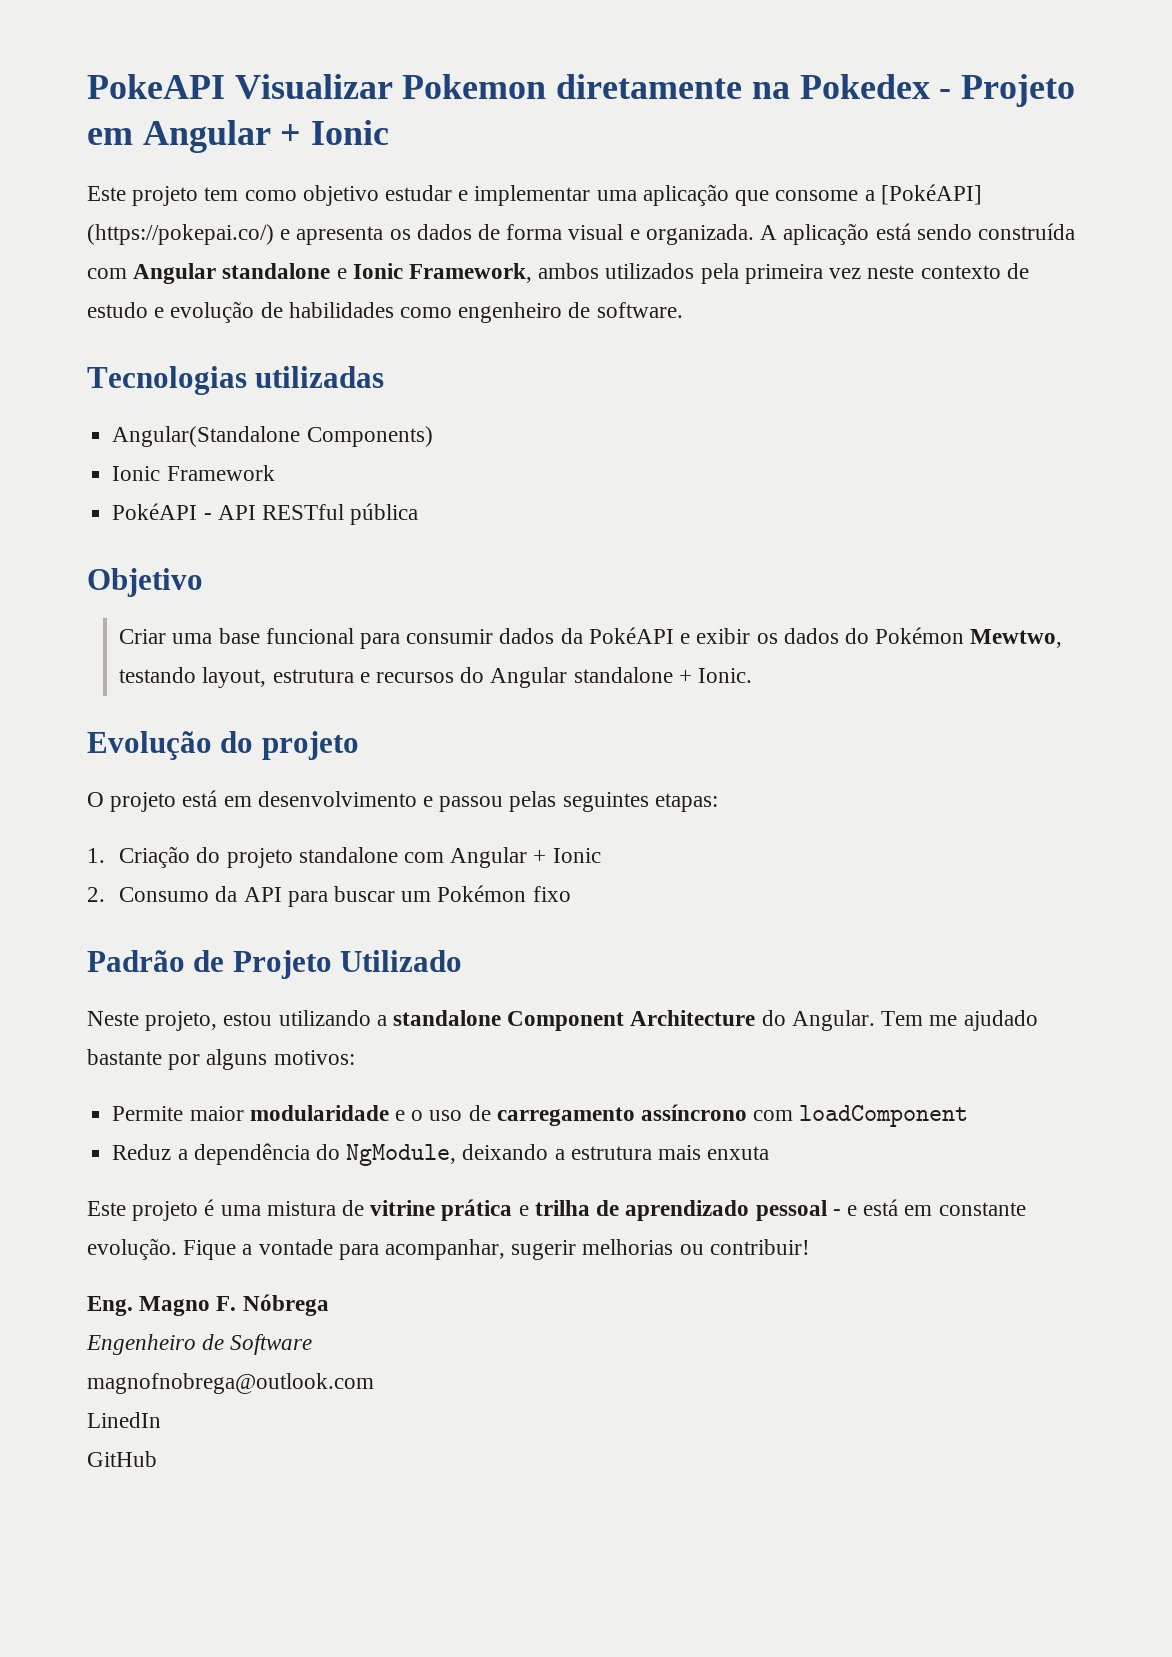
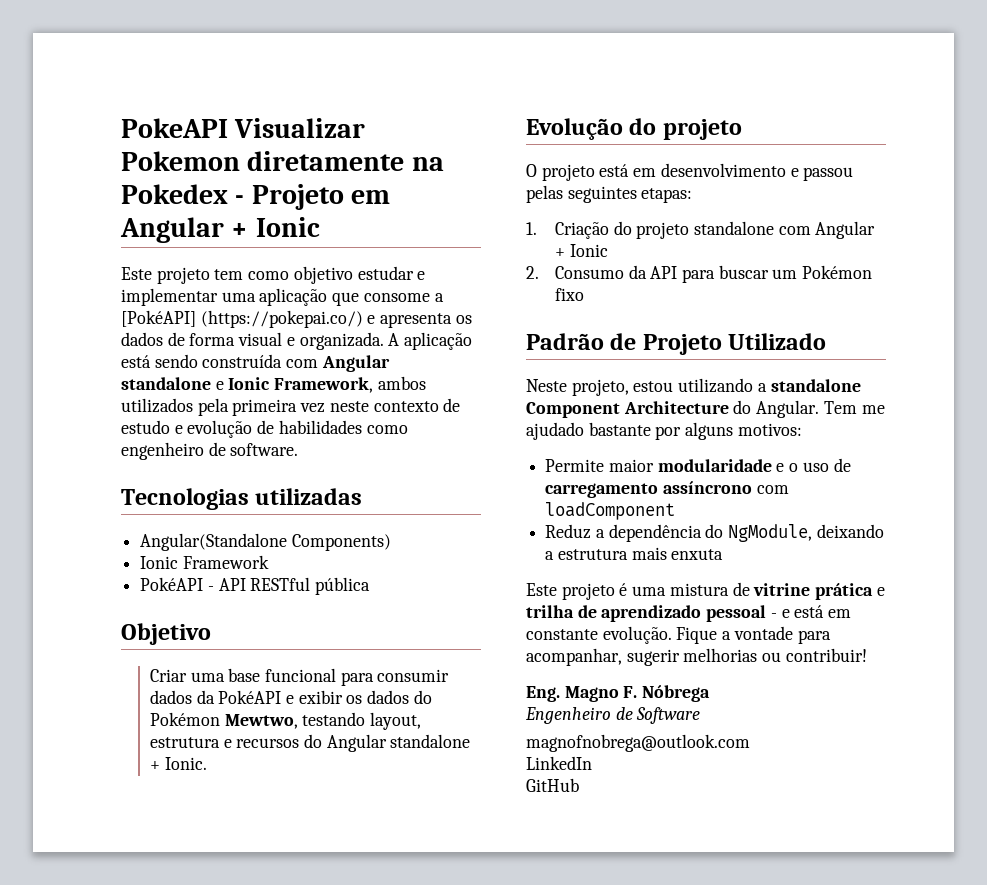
[87,1412,161,1428] LinedIn -> [526,756,592,770] LinkedIn

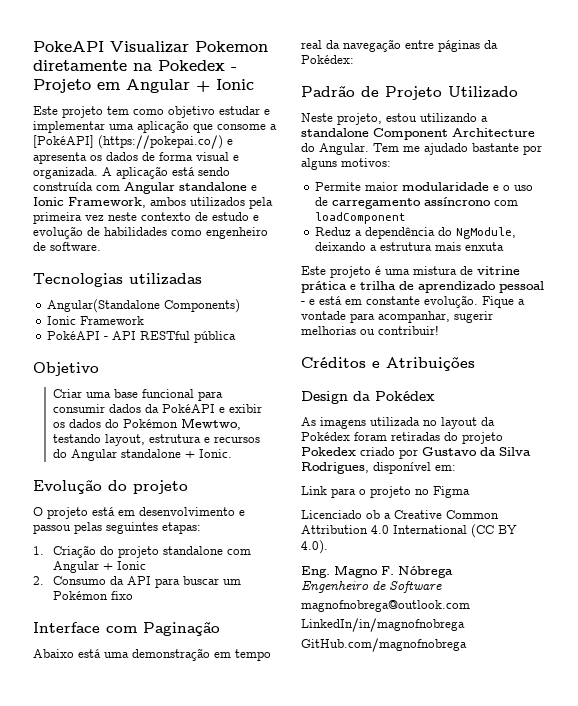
(584, 294) none -> [33,621,220,636] [33,648,271,661] [301,39,498,52] [301,55,354,64] // Interface com Paginação // Abaixo está uma demonstração em tempo real da navegação entre páginas da Pokédex:
(867, 655) none -> [301,356,475,371] [301,391,435,404] [301,417,495,429] [301,432,503,444] [301,447,531,459] [301,462,456,474] [301,486,470,498] [301,510,499,519] [301,524,517,538] [301,540,328,554] // Créditos e Atribuições // Design da Pokédex // As imagens utilizada no layout da Pokédex foram retiradas do projeto Pokedex criado por Gustavo da Silva Rodrigues, disponível em: // Link para o projeto no Figma // Licenciado ob a Creative Common Attribution 4.0 International (CC BY 4.0).
[526,756,592,770] [526,778,579,792] LinkedIn // GitHub -> [301,618,465,632] [301,638,467,652] LinkedIn/in/magnofnobrega // GitHub.com/magnofnobrega

